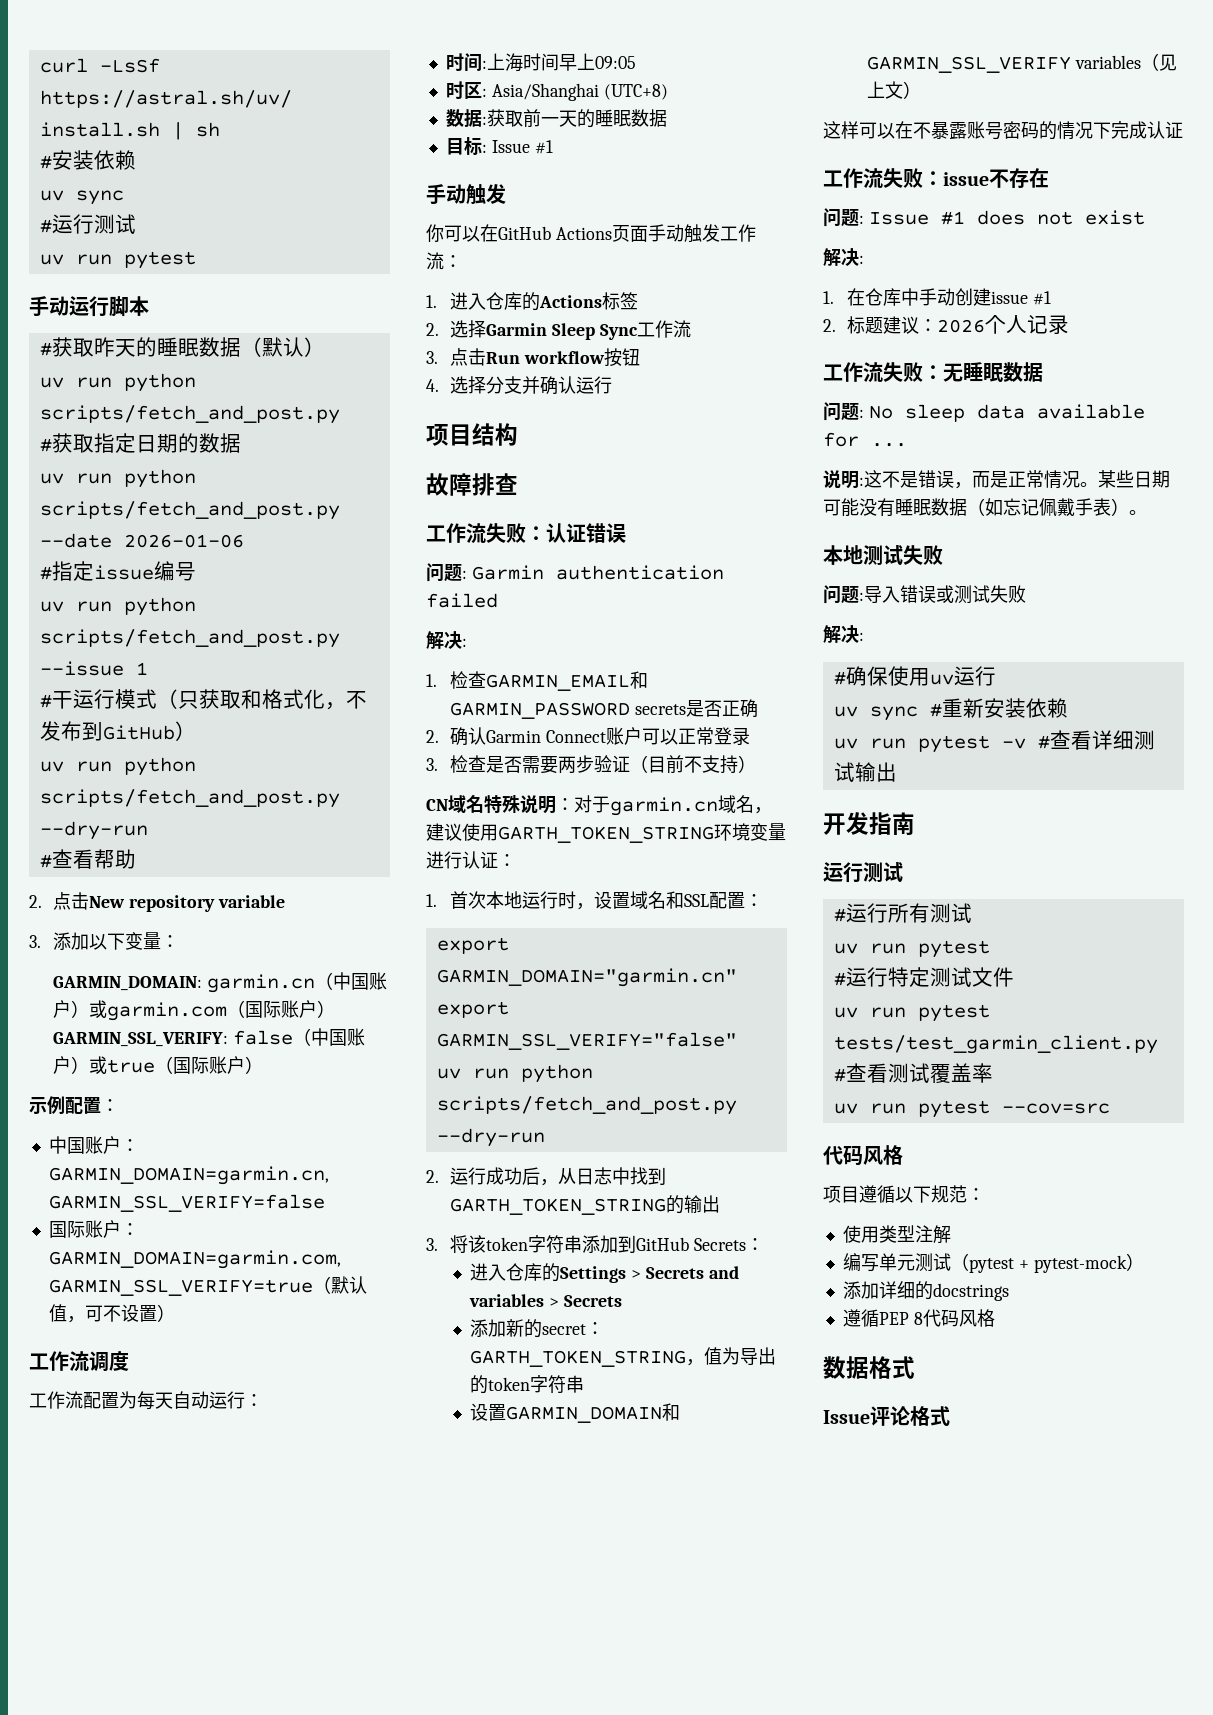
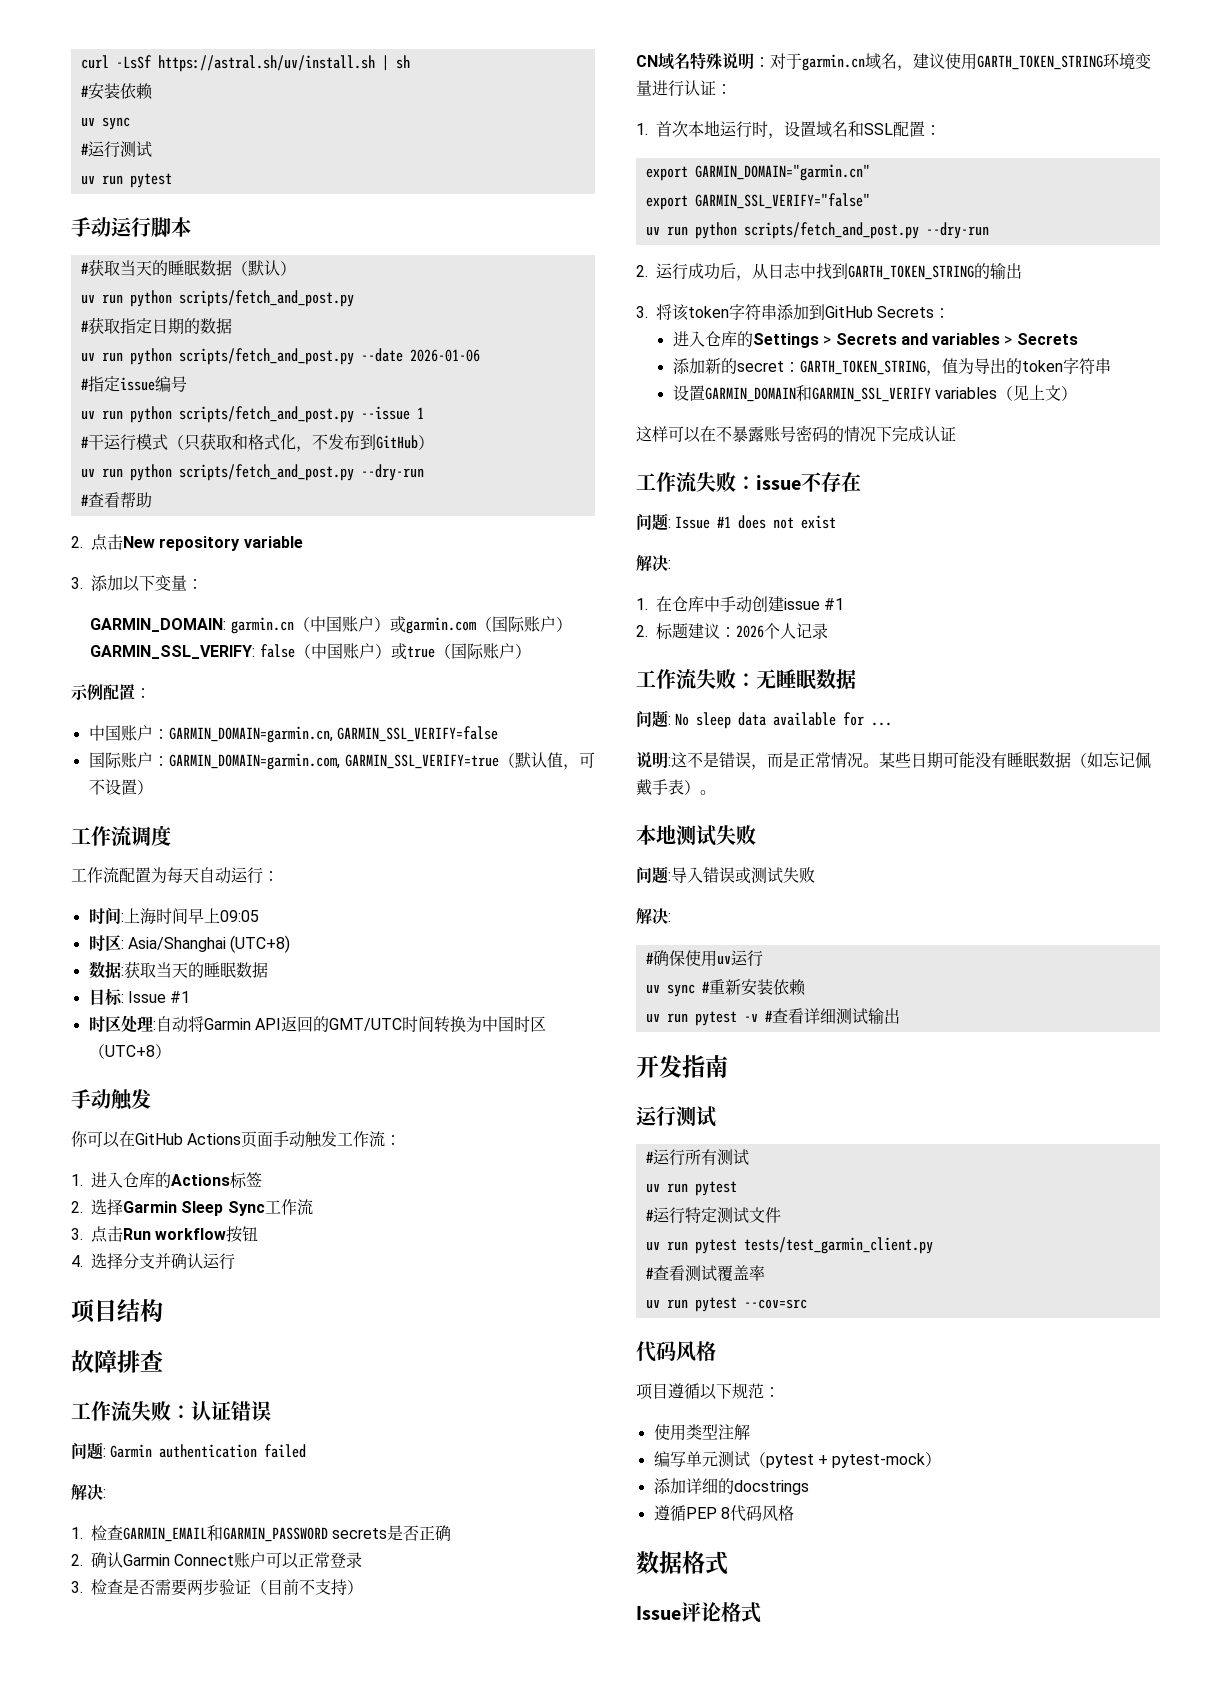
[93,337,115,357] 昨 -> [119,260,136,276] 当
[522,109,559,127] 前一 -> [155,962,172,978] 当
(553, 147) none -> [88,1015,546,1033] [88,1044,171,1059] // 时区处理:自动将Garmin API返回的GMT/UTC时间转换为中国时区（UTC+8）

